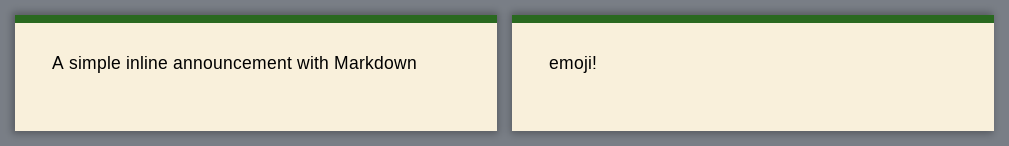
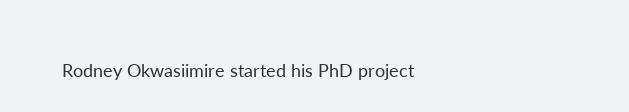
[52,56,597,73] A simple inline announcement with Markdown emoji! -> [62,64,415,80] Rodney Okwasiimire started his PhD project

